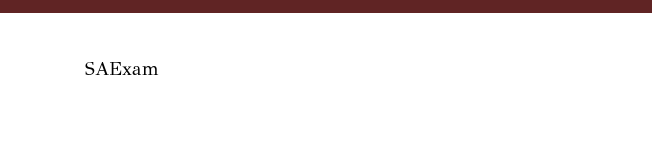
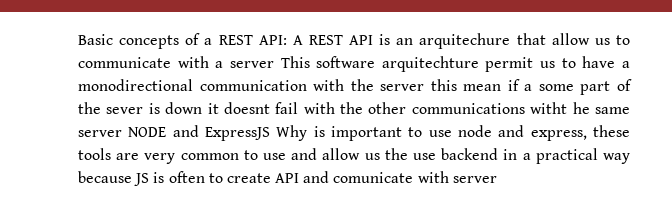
[85,61,159,75] SAExam -> [78,33,630,49] [78,56,630,72] [78,79,633,95] [78,102,630,114] [78,125,630,141] [78,148,630,164] [78,171,497,186] Basic concepts of a REST API: A REST API is an arquitechure that allow us to communicate with a server This software arquitechture permit us to have a monodirectional communication with the server this mean if a some part of the sever is down it doesnt fail with the other communications witht he same server NODE and ExpressJS Why is important to use node and express, these tools are very common to use and allow us the use backend in a practical way because JS is often to create API and comunicate with server

